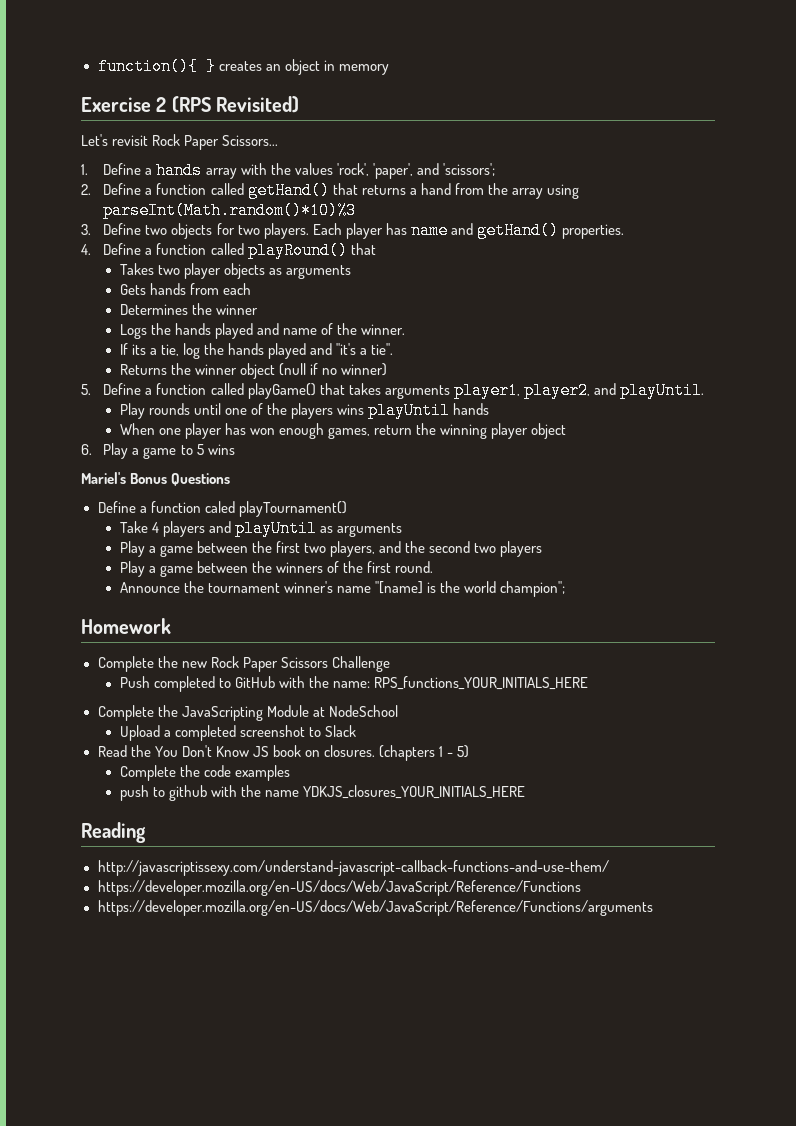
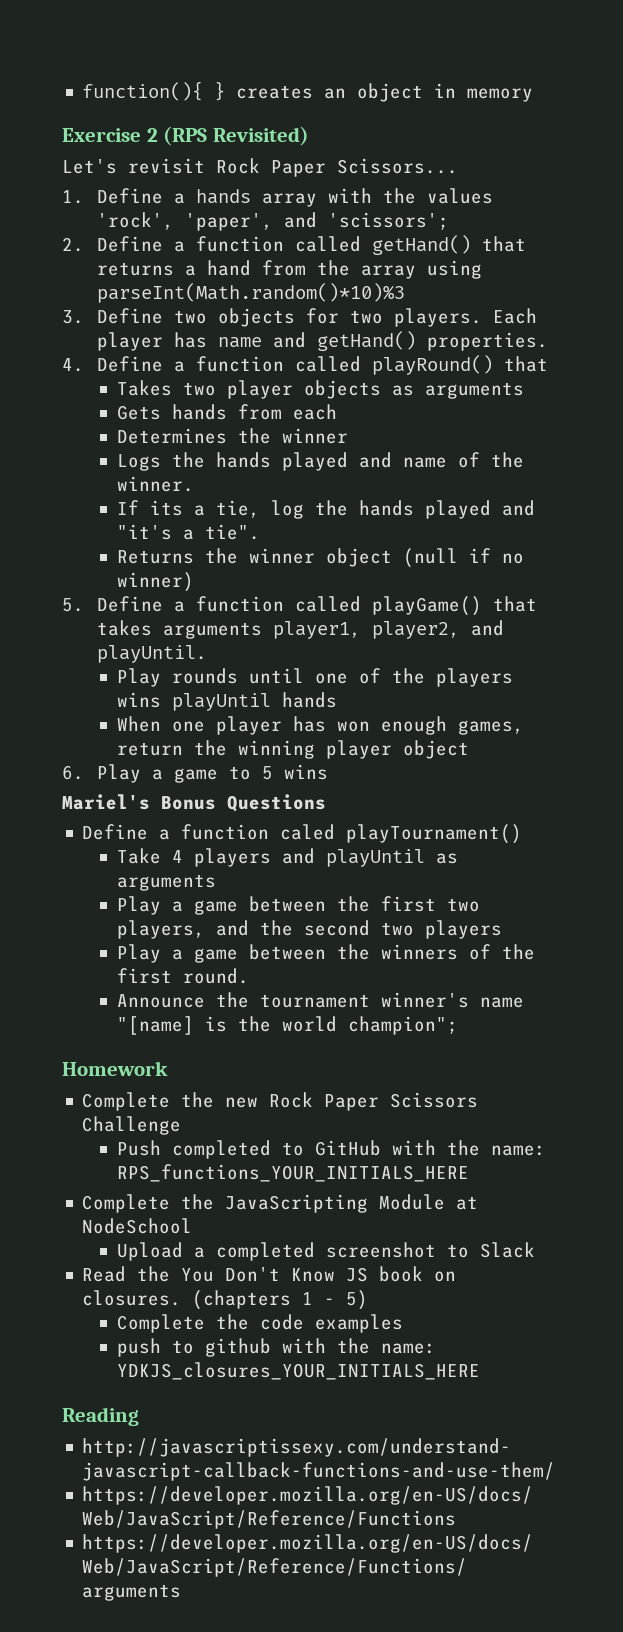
[265,790,300,797] name -> [380,1343,436,1354] name:

